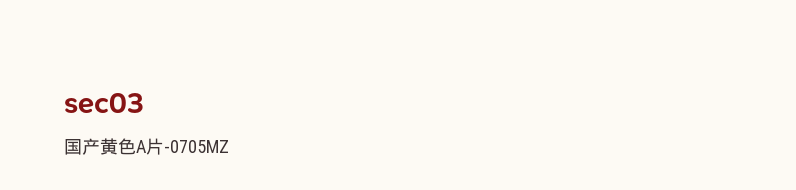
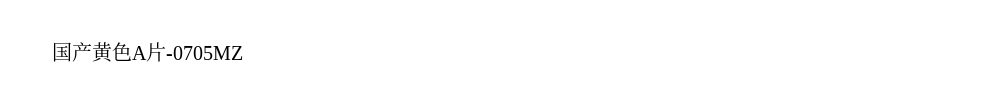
[64,93,144,114] sec03 // -> (52, 52) none

